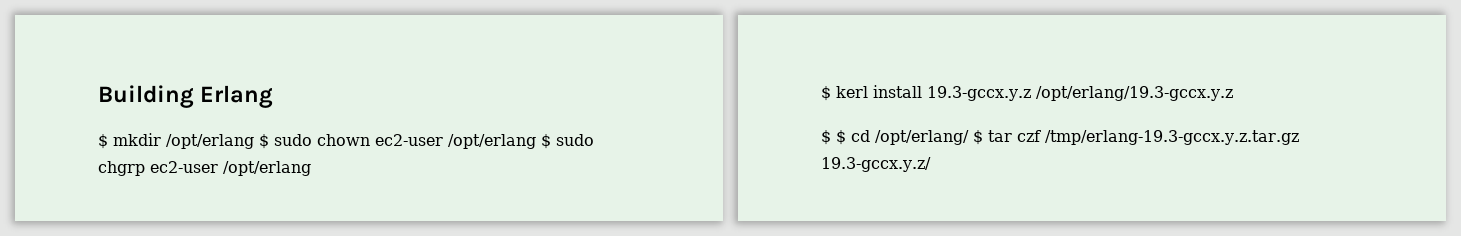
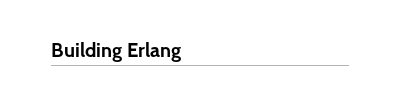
[98,133,594,149] [98,161,311,176] [821,85,1233,101] [821,130,1299,145] [821,157,931,172] // $ mkdir /opt/erlang $ sudo chown ec2-user /opt/erlang $ sudo chgrp ec2-user /opt/erlang // $ kerl install 19.3-gccx.y.z /opt/erlang/19.3-gccx.y.z // $ $ cd /opt/erlang/ $ tar czf /tmp/erlang-19.3-gccx.y.z.tar.gz 19.3-gccx.y.z/ -> (182, 52) none

